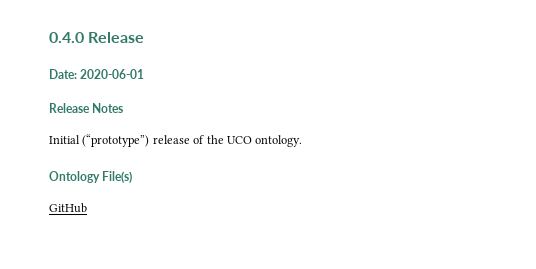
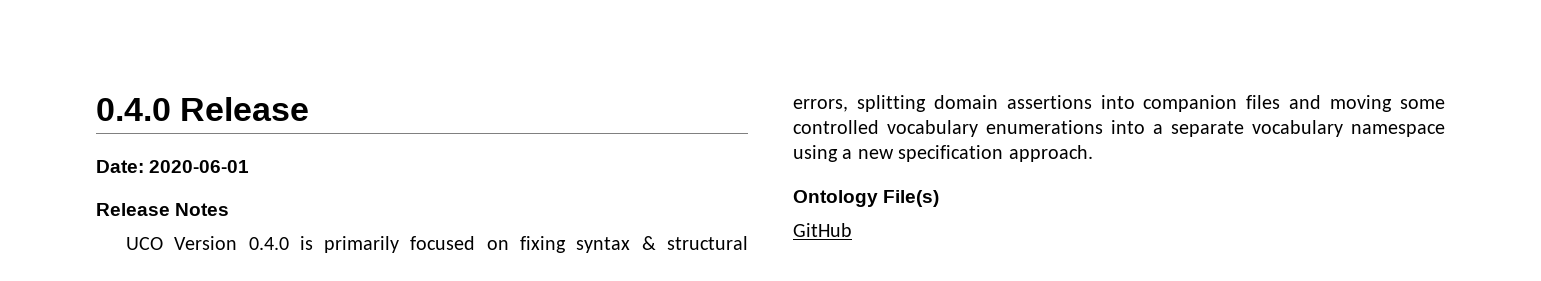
[49,134,303,147] Initial (“prototype”) release of the UCO ontology. -> [125,236,748,253] [793,95,1445,112] [793,120,1445,137] [793,145,1093,162] UCO Version 0.4.0 is primarily focused on fixing syntax & structural errors, splitting domain assertions into companion files and moving some controlled vocabulary enumerations into a separate vocabulary namespace using a new specification approach.

